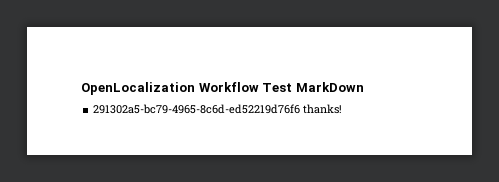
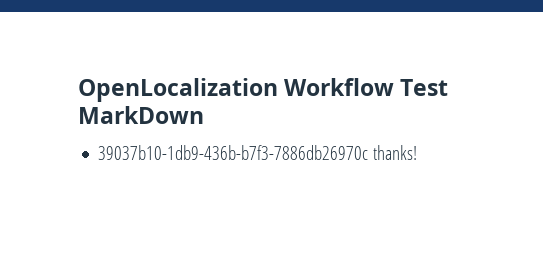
[93,104,301,114] 291302a5-bc79-4965-8c6d-ed52219d76f6 -> [98,145,369,160] 39037b10-1db9-436b-b7f3-7886db26970c

